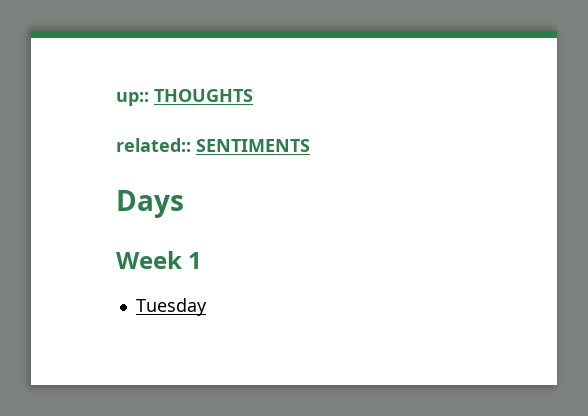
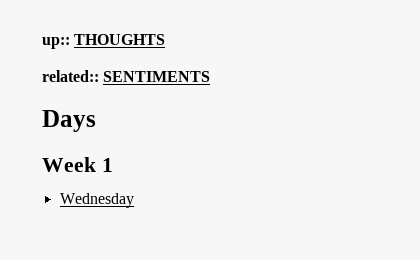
[135,298,207,316] Tuesday -> [59,193,134,208] Wednesday

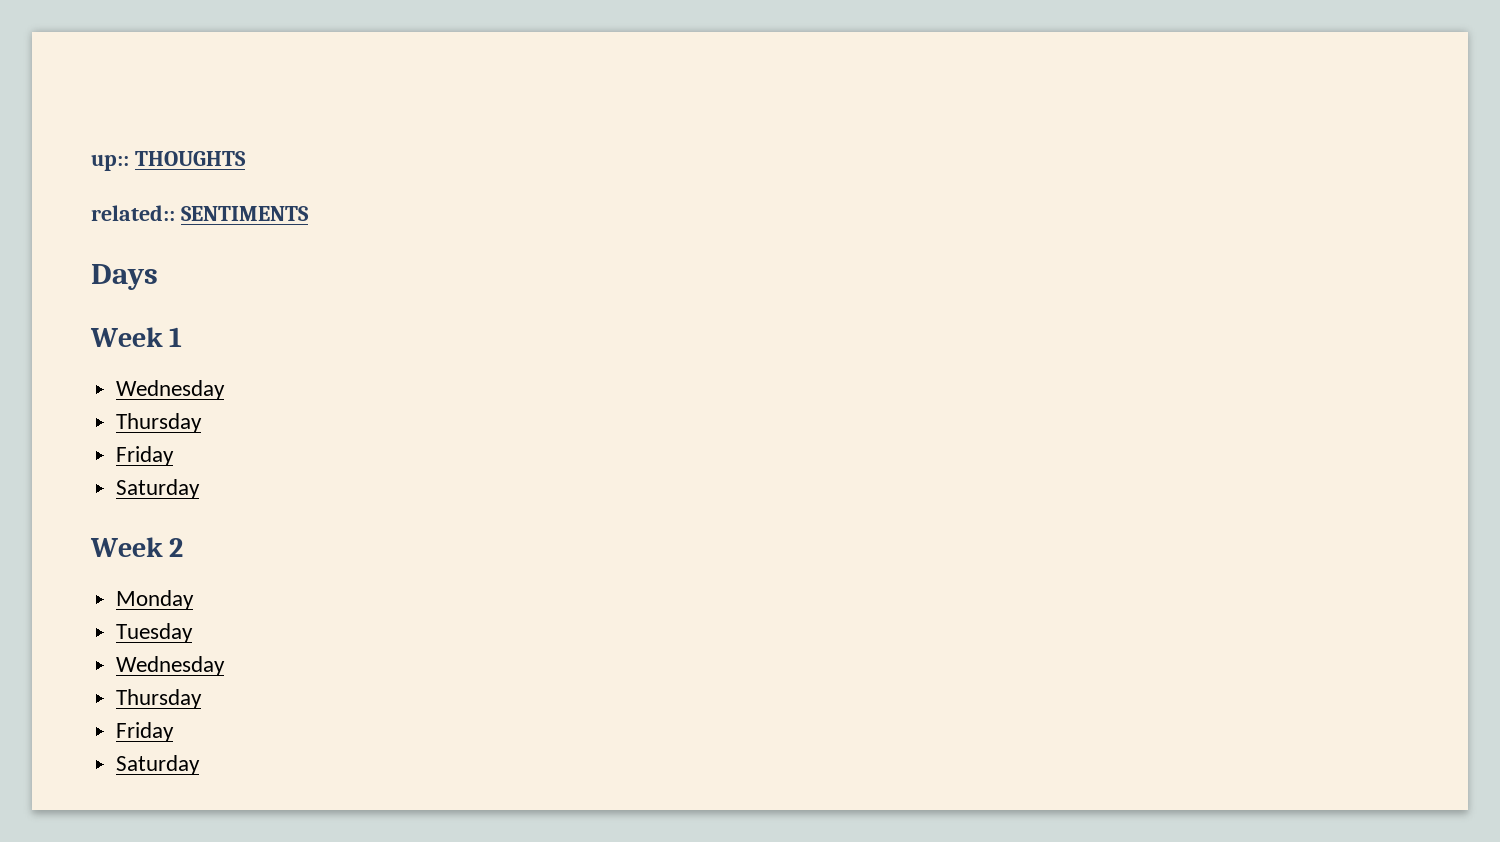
(134, 200) none -> [116,413,203,433] [116,446,175,466] [116,479,201,499] [90,537,184,557] [116,590,195,610] [116,623,194,643] [116,656,226,676] [116,689,203,709] [116,722,175,742] [116,755,201,775] // Thursday // Friday // Saturday // Week 2 // Monday // Tuesday // Wednesday // Thursday // Friday // Saturday

